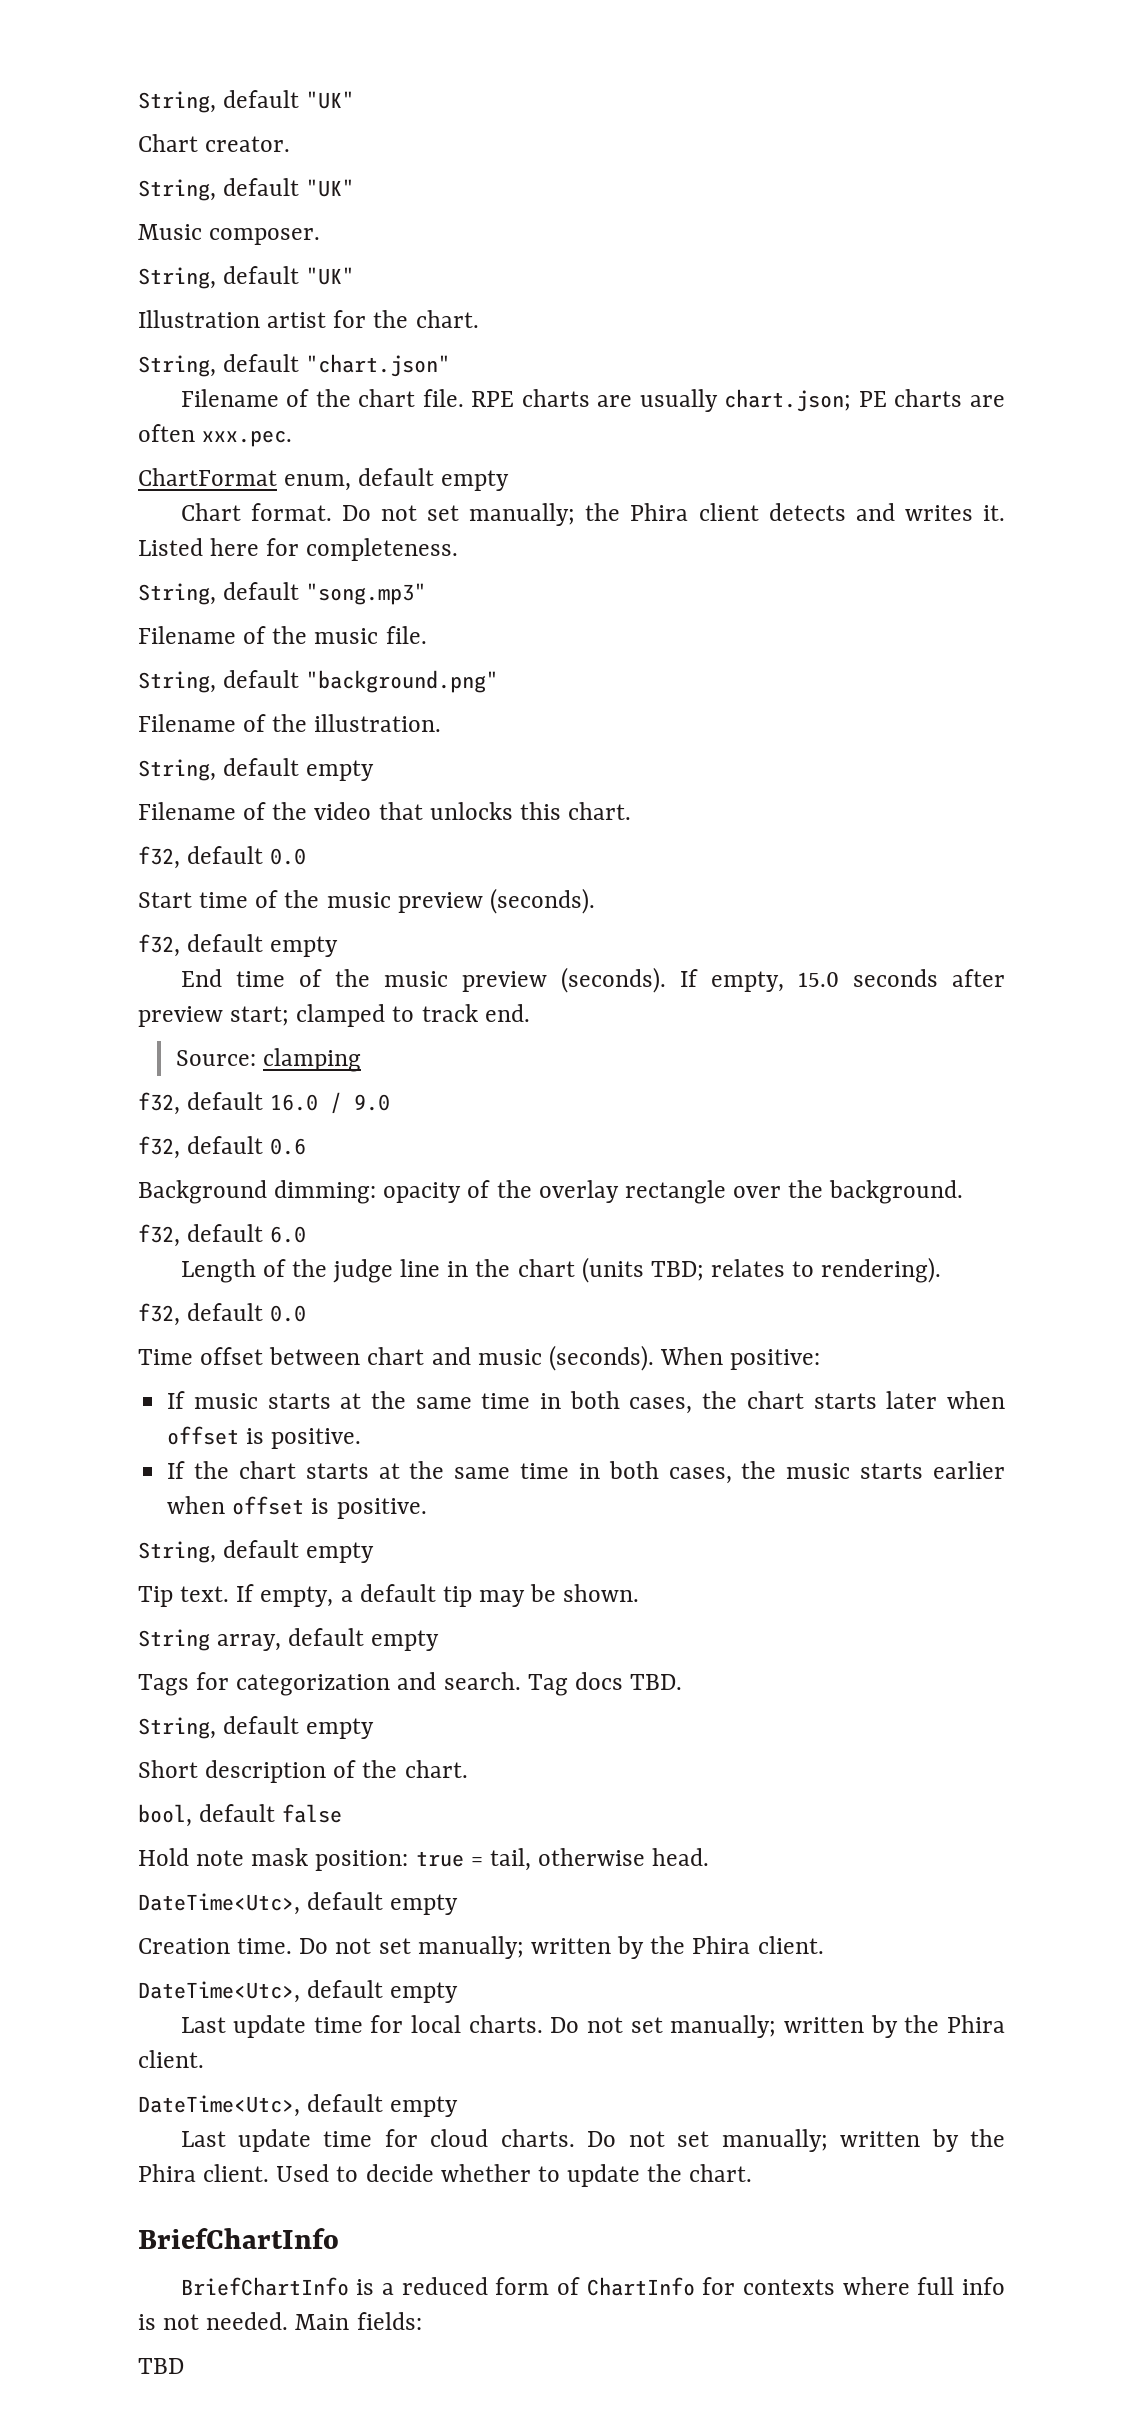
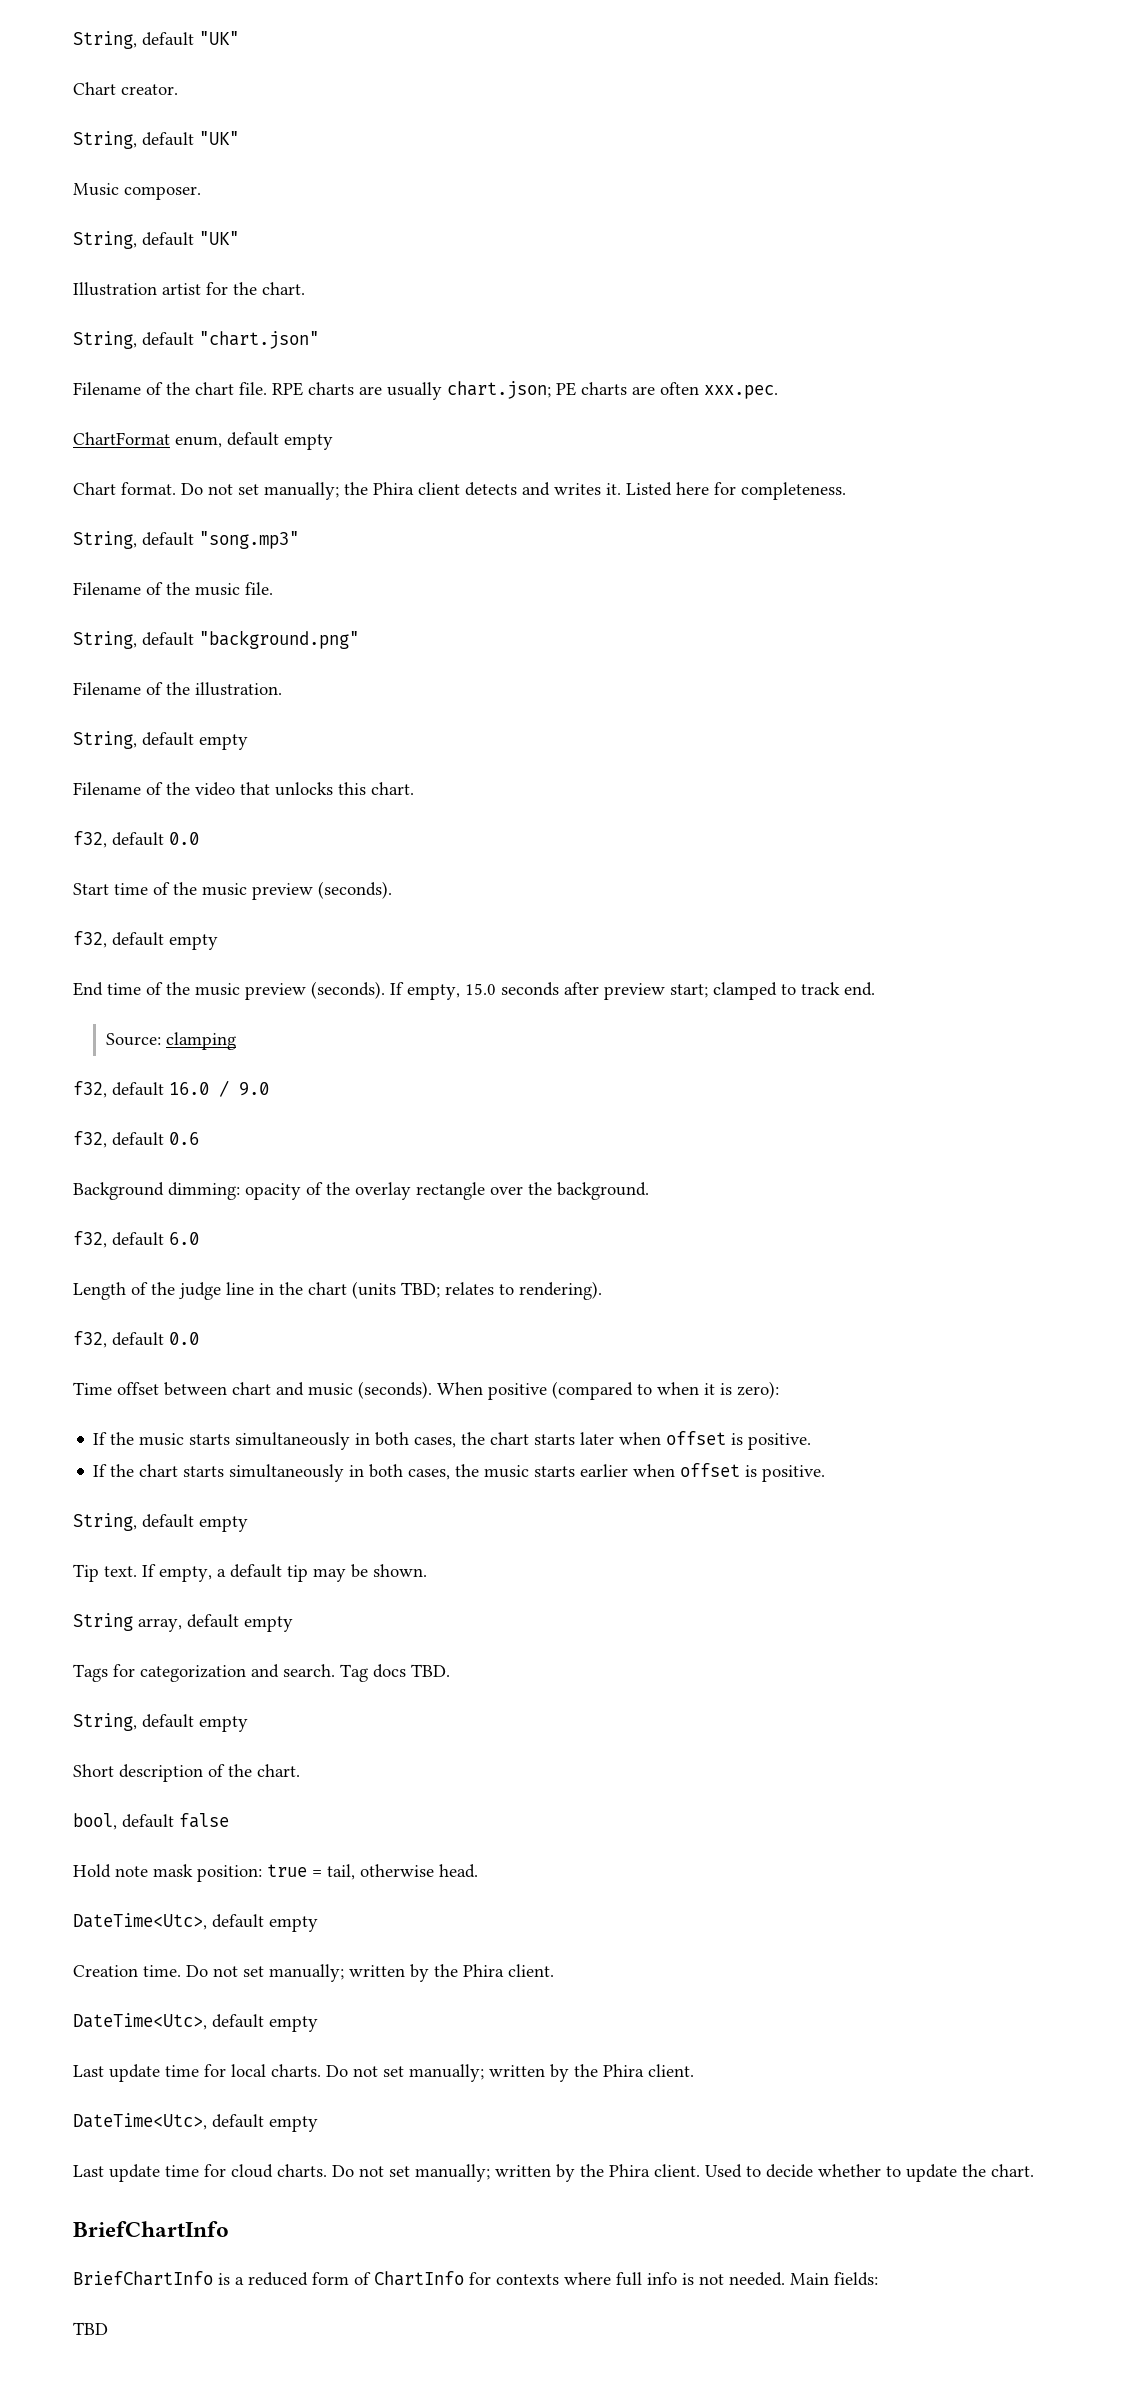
[730,1349,821,1370] [167,1391,531,1409] positive: // If music starts at the same time -> [488,1381,779,1400] [93,1432,351,1450] positive (compared to when it is zero): // If the music starts simultaneously
[378,1461,570,1479] at the same time -> [229,1464,345,1482] simultaneously

